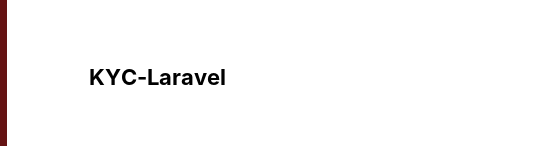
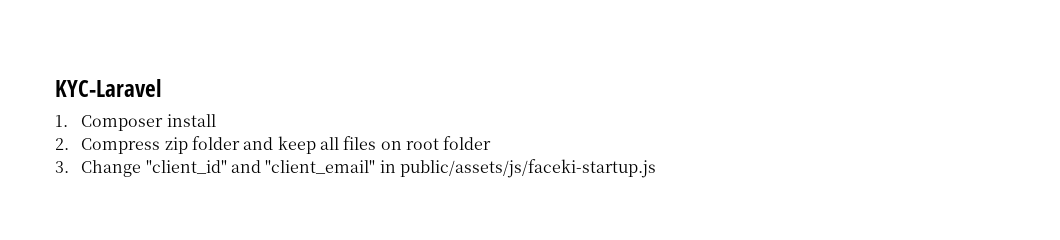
(226, 77) none -> [55,114,216,131] [55,136,492,154] [55,159,656,178] // 1. Composer install // 2. Compress zip folder and keep all files on root folder // 3. Change "client_id" and "client_email" in public/assets/js/faceki-startup.js

